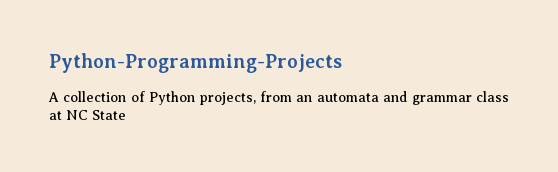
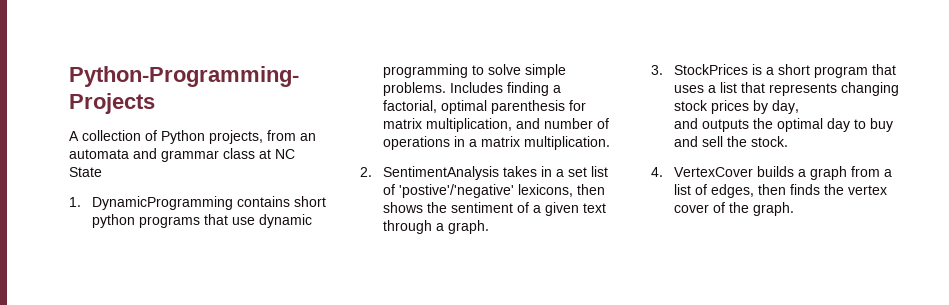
(126, 115) none -> [69,196,326,210] [91,214,312,228] [382,64,566,78] [382,82,561,96] [382,100,586,114] [382,118,609,132] [382,136,610,150] [360,166,608,180] [382,184,605,198] [382,202,606,216] [382,220,489,234] [651,64,896,78] [673,82,899,96] [673,100,799,114] [673,118,893,132] [673,136,788,147] [651,166,892,180] [673,184,887,198] [673,202,794,216] // 1. DynamicProgramming contains short python programs that use dynamic programming to solve simple problems. Includes finding a factorial, optimal parenthesis for matrix multiplication, and number of operations in a matrix multiplication. // 2. SentimentAnalysis takes in a set list of 'postive'/'negative' lexicons, then shows the sentiment of a given text through a graph. // 3. StockPrices is a short program that uses a list that represents changing stock prices by day, // and outputs the optimal day to buy and sell the stock. // 4. VertexCover builds a graph from a list of edges, then finds the vertex cover of the graph.

